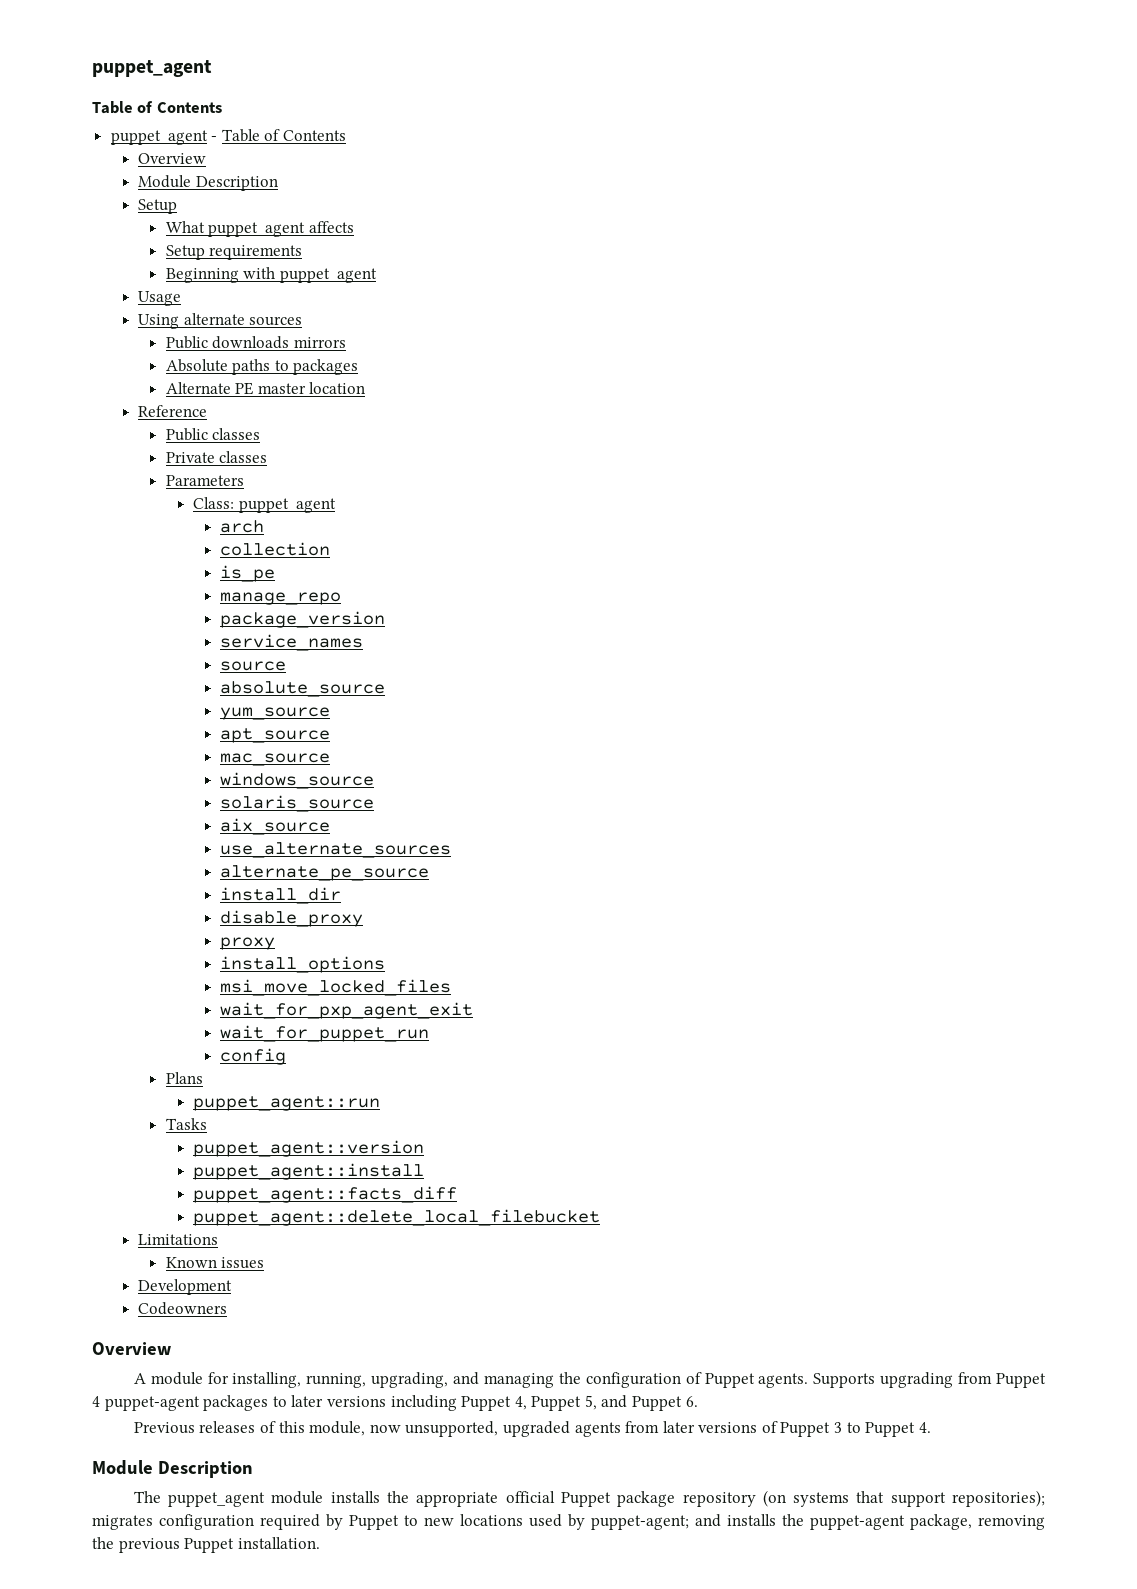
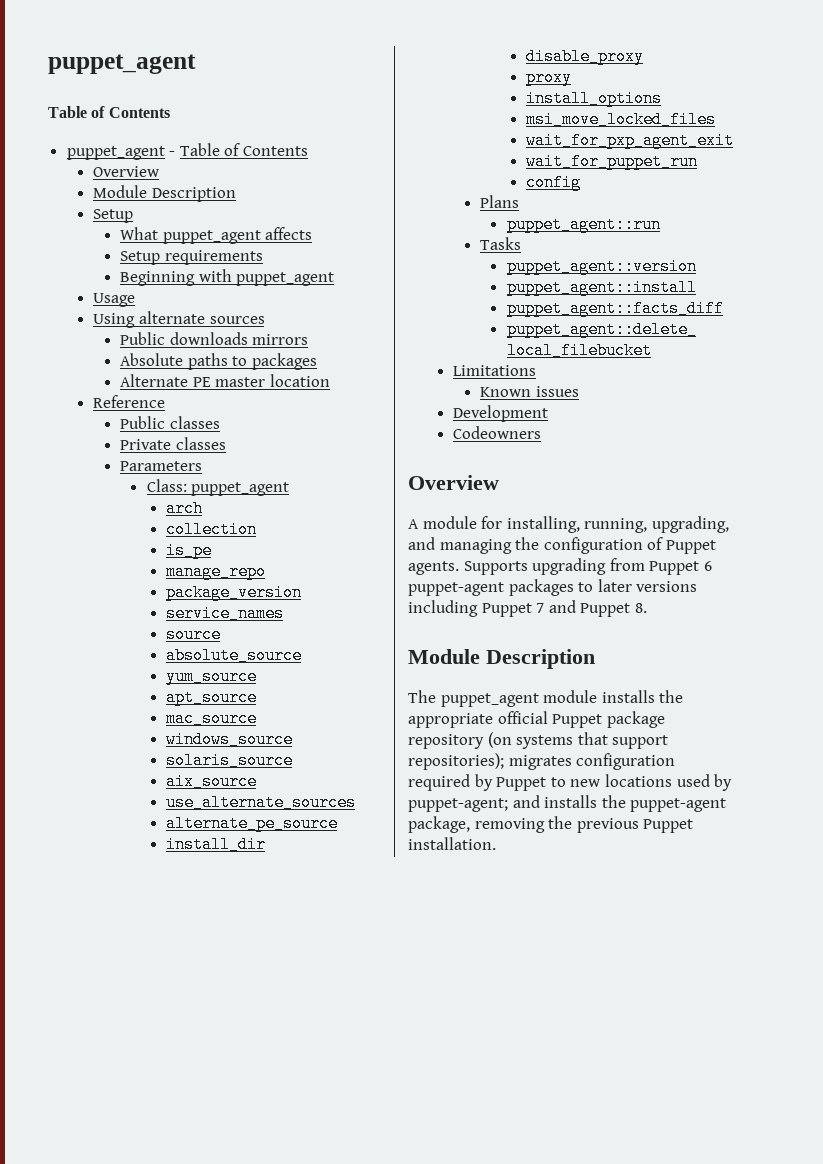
[92,1396,100,1407] 4 -> [703,561,712,571] 6
[514,1395,698,1411] [133,1421,931,1437] 4, Puppet 5, and Puppet 6. // Previous releases of this module, now unsupported, upgraded agents from later versions of Puppet 3 to Puppet 4. -> [536,600,647,617] 7 and Puppet 8.

